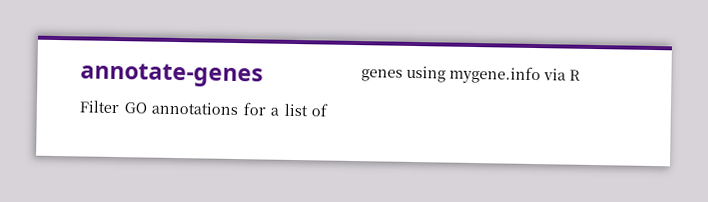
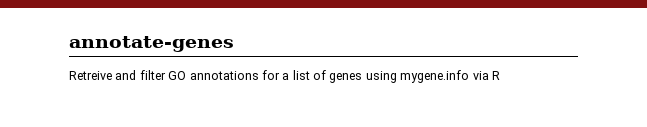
[79,100,119,114] Filter -> [69,70,166,80] Retreive and filter

